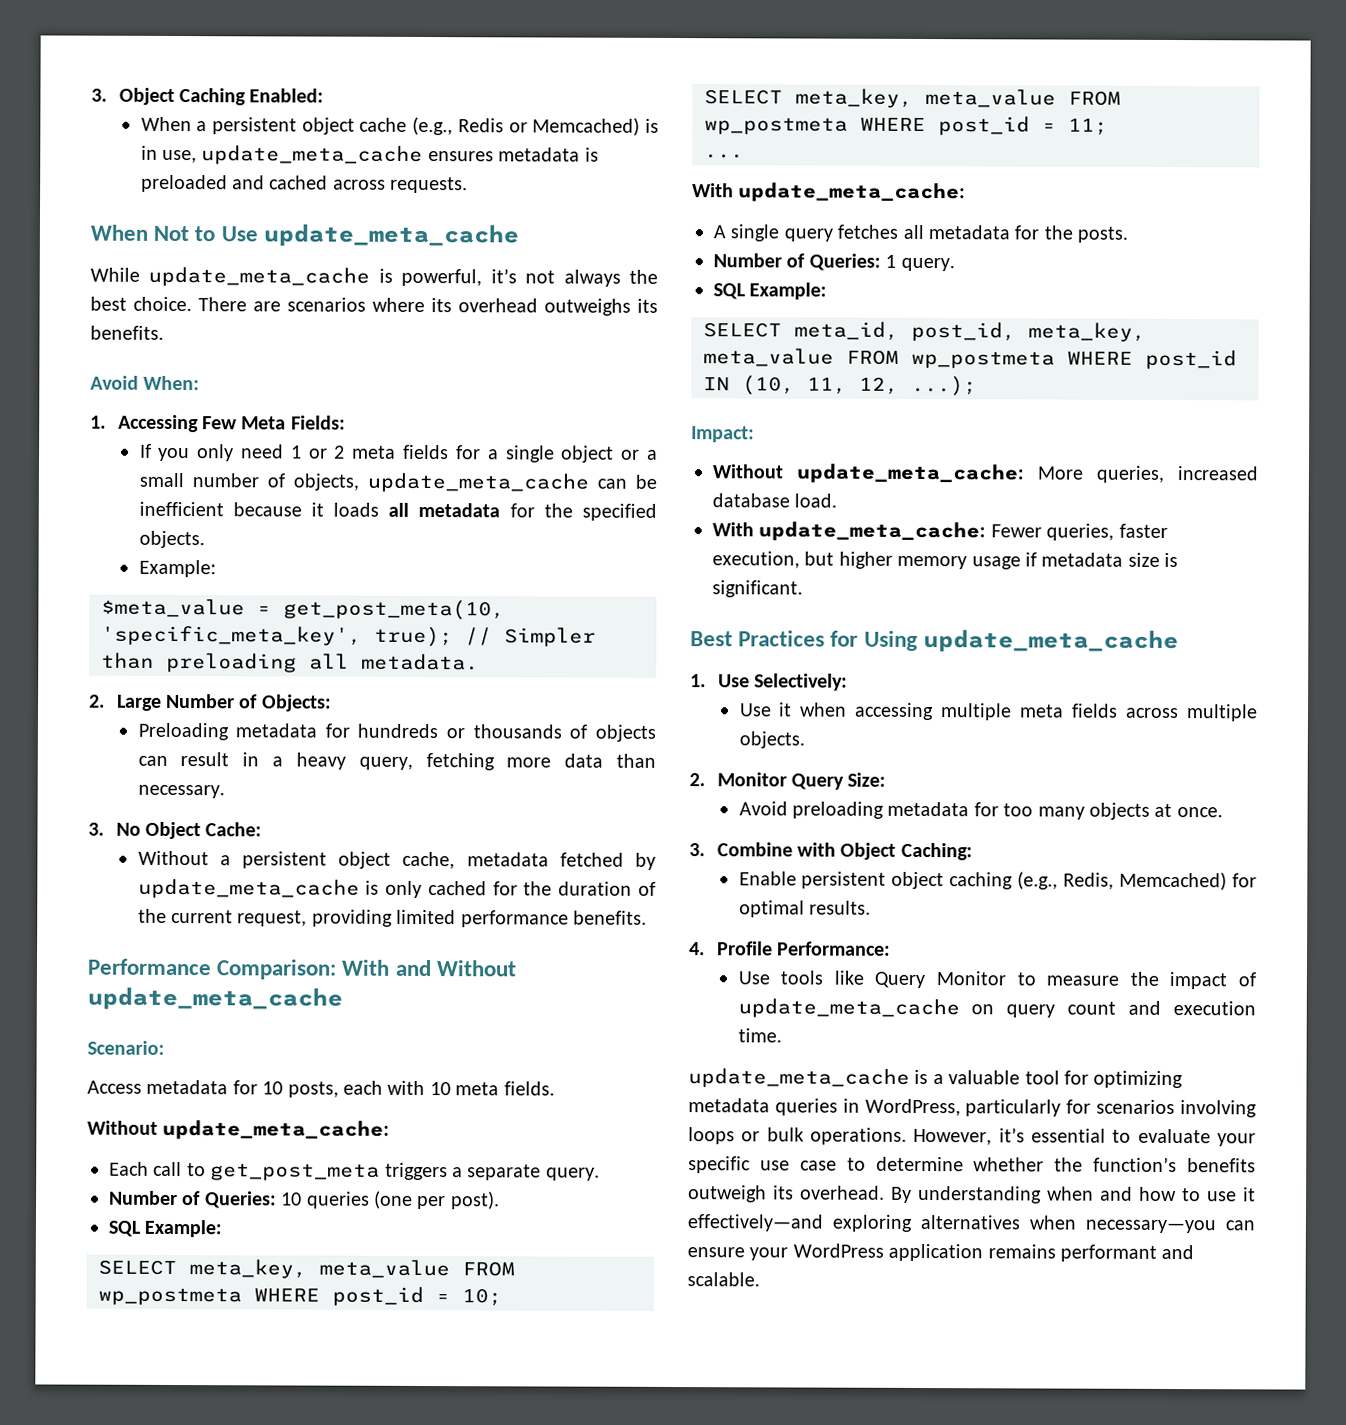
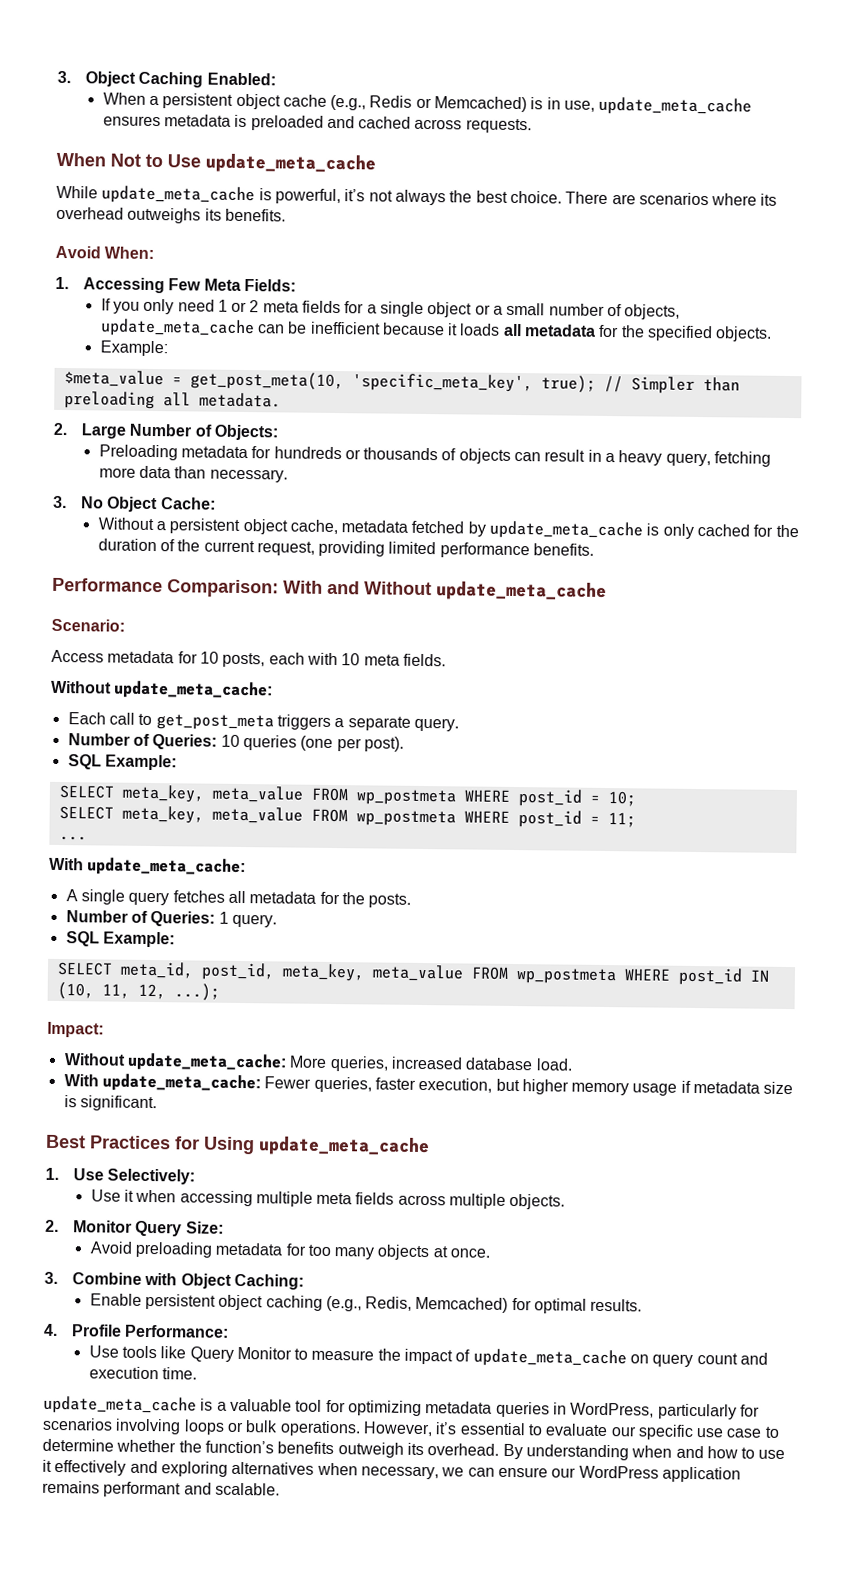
[1217,1133,1256,1147] your -> [610,1426,636,1437] our
[687,1214,823,1232] effectively—and -> [54,1459,158,1476] effectively and
[1085,1219,1216,1234] necessary—you -> [360,1465,465,1480] necessary, we
[749,1247,789,1261] your -> [551,1467,577,1478] our

